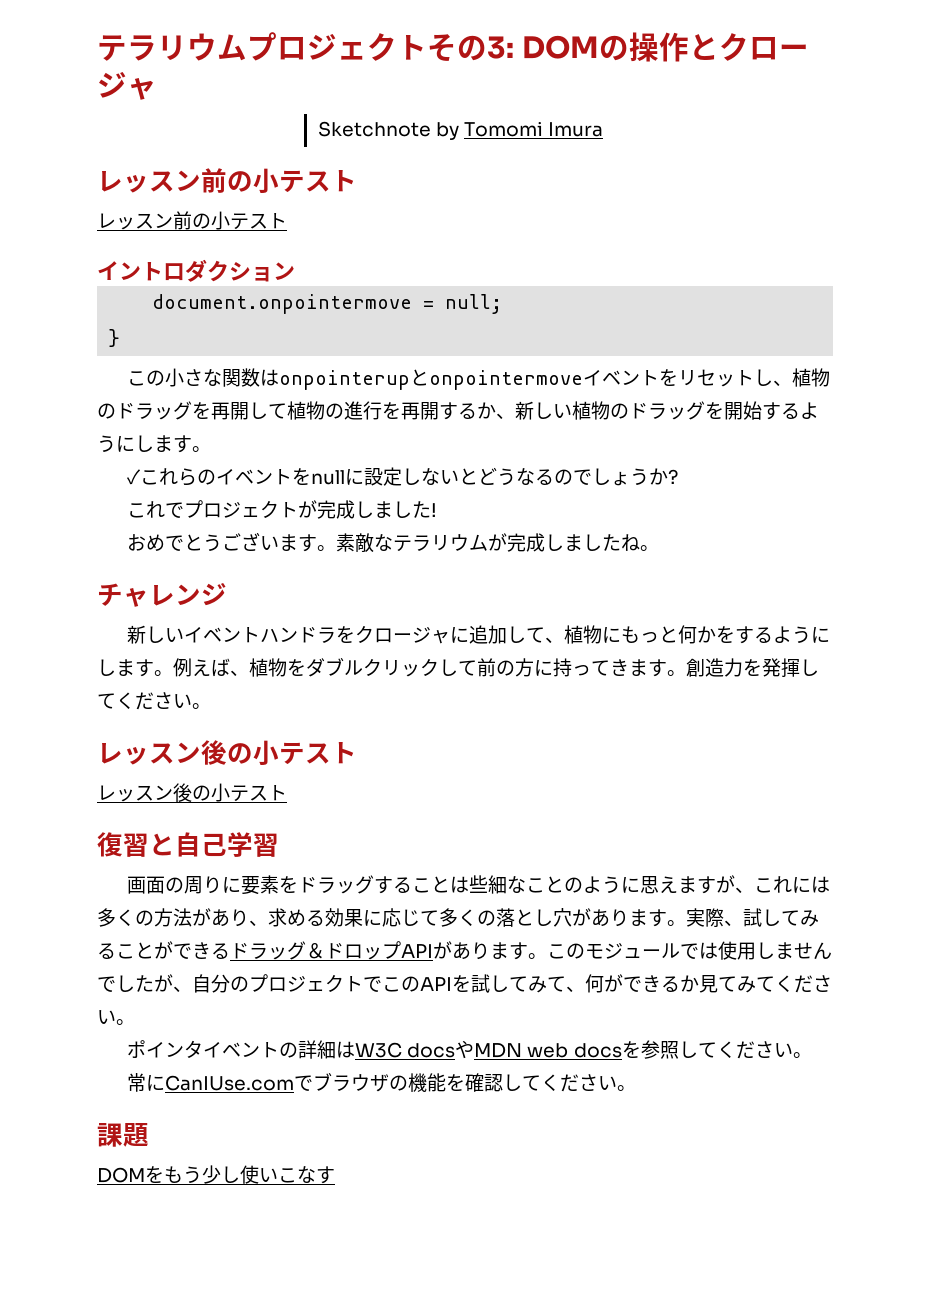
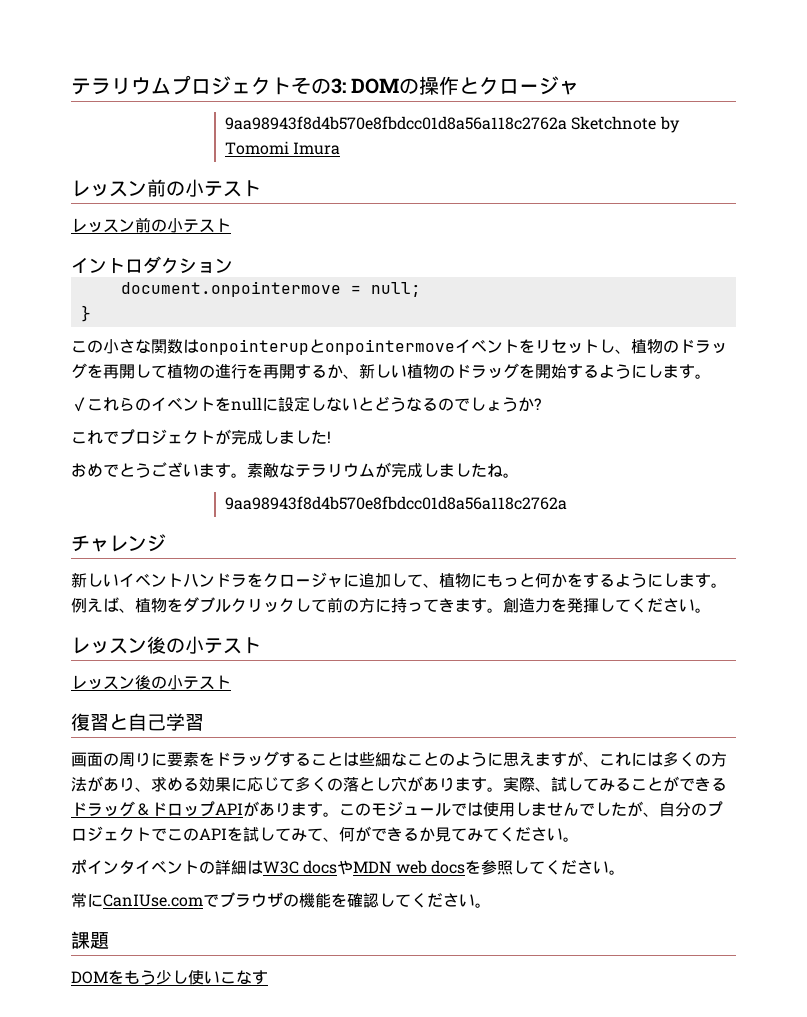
(157, 89) none -> [224,116,567,130] 9aa98943f8d4b570e8fbdcc01d8a56a118c2762a
(660, 548) none -> [224,496,567,510] // 9aa98943f8d4b570e8fbdcc01d8a56a118c2762a

